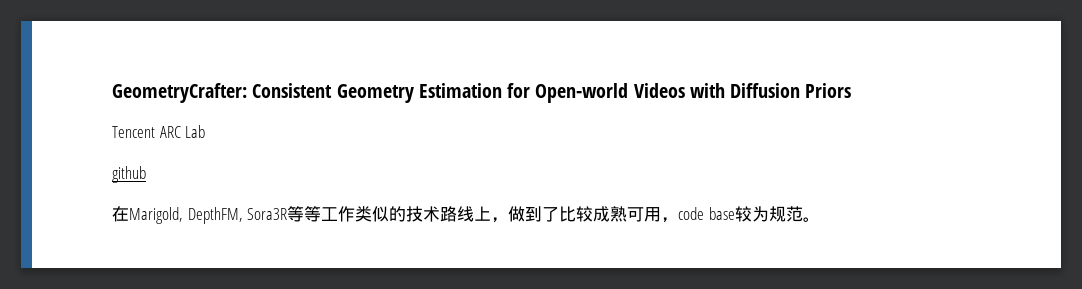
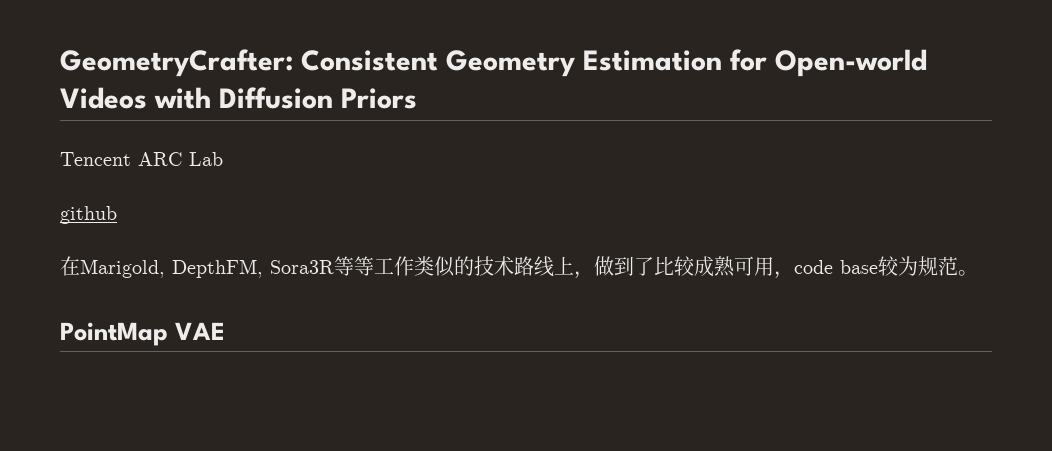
(820, 219) none -> [60,322,226,346] // PointMap VAE

